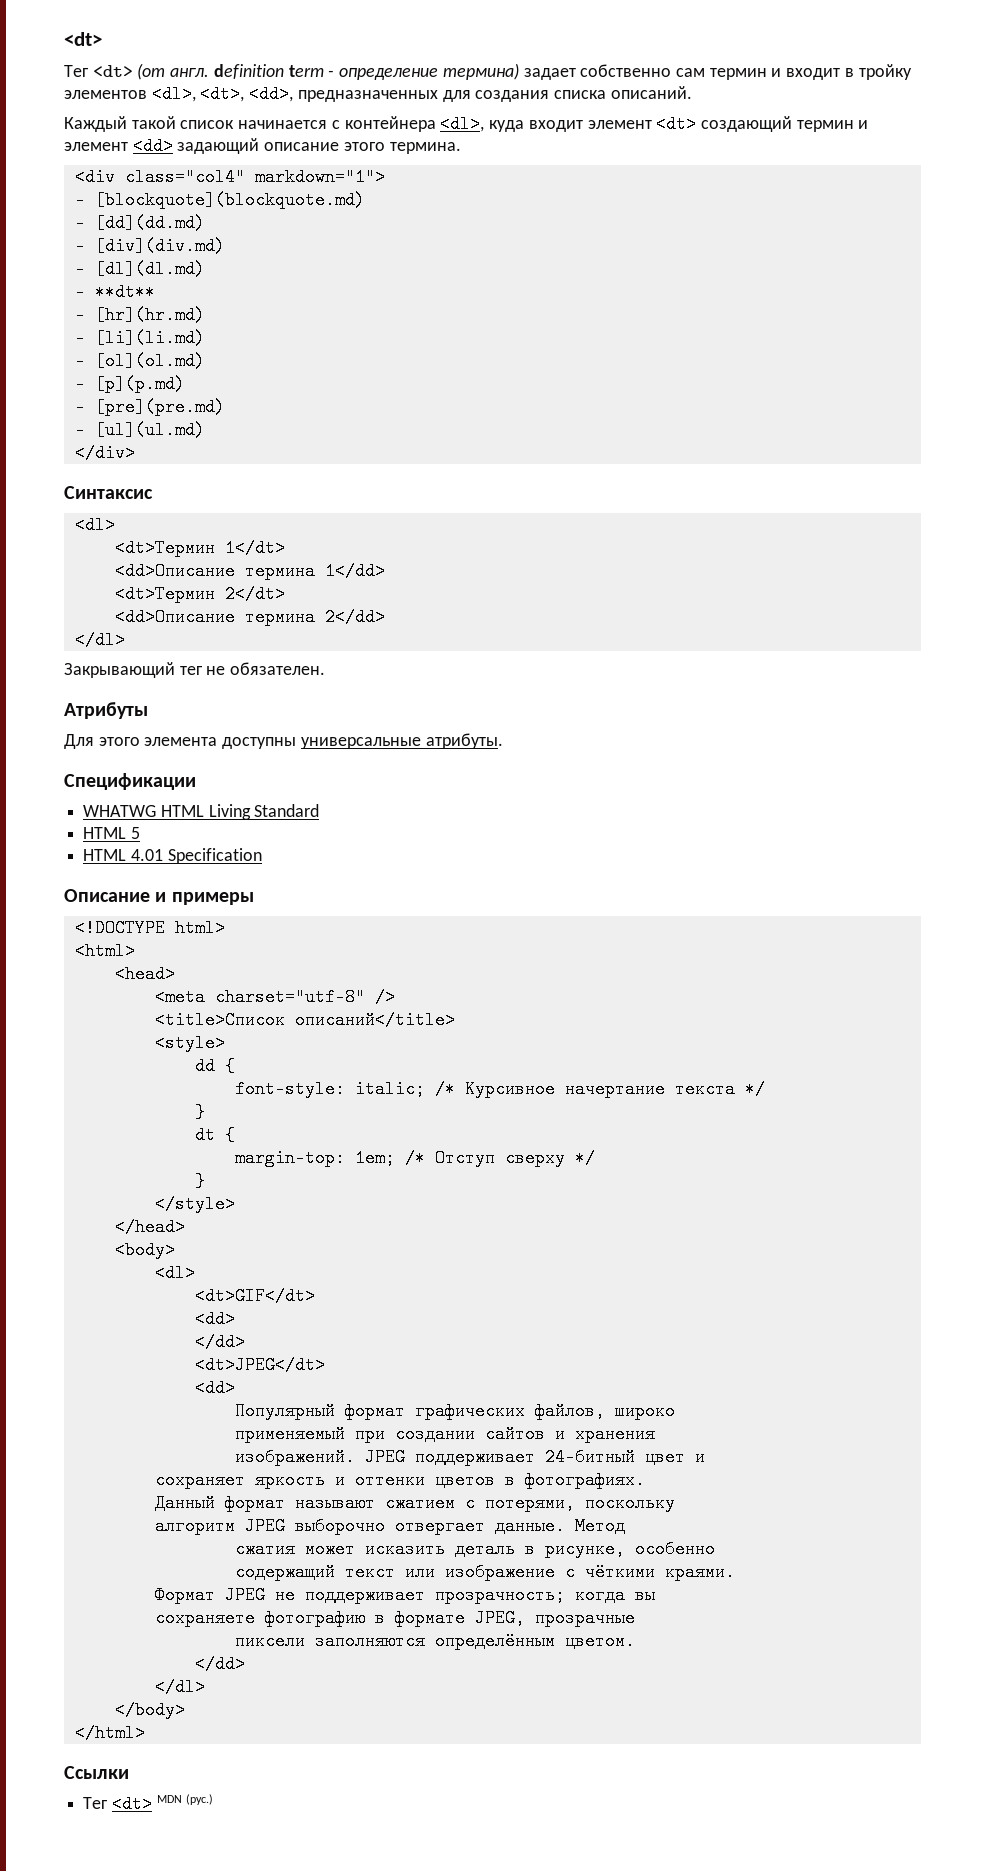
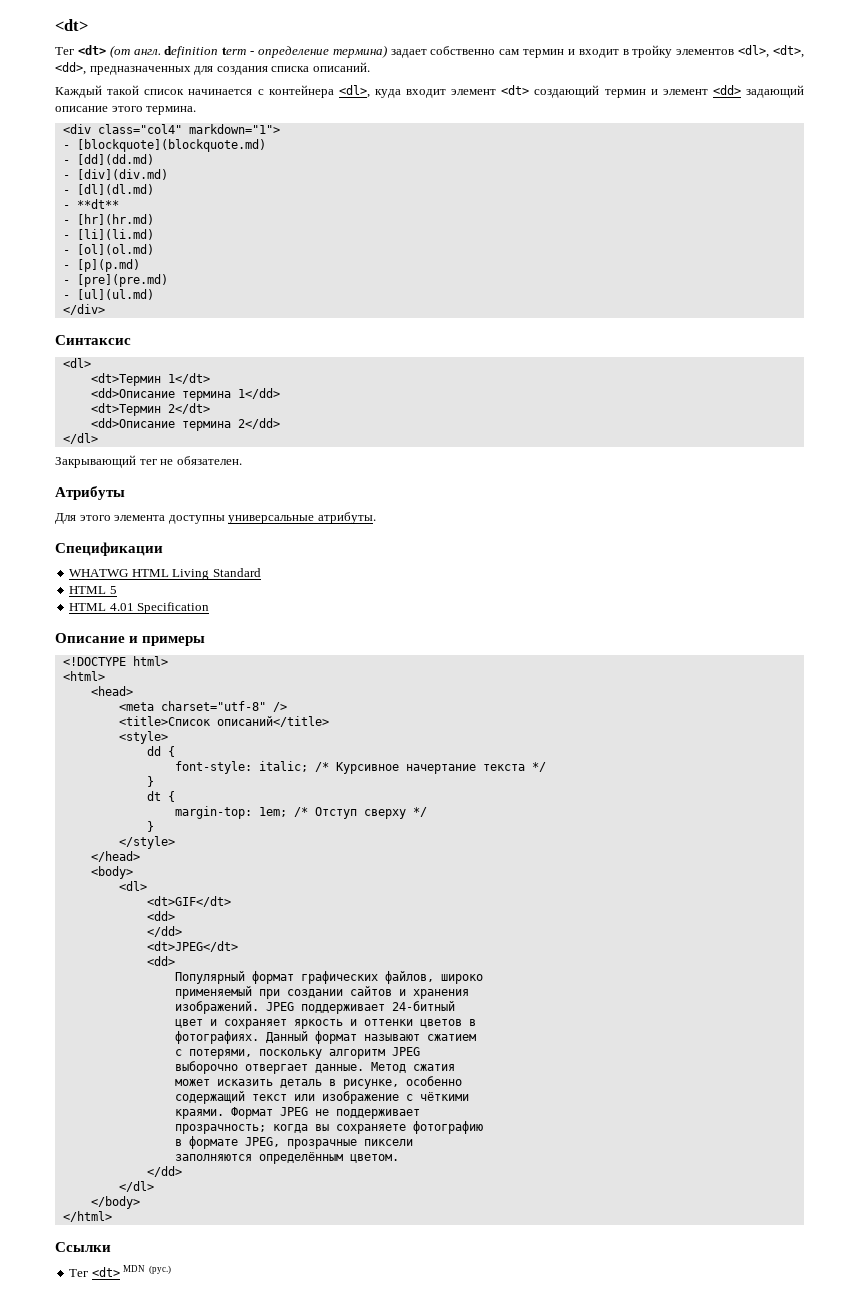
(635, 1457) none -> (455, 1006) //
(705, 1458) // -> (217, 1022) none
(515, 1481) none -> (476, 1022) //
(645, 1480) // -> (259, 1037) none
(455, 1504) none -> (476, 1037) //
(675, 1504) // -> (322, 1054) none
(285, 1526) none -> (420, 1051) //
[234,1542,295,1558] // сжатия -> [412,1064,455,1071] сжатия //
(655, 1573) none -> (469, 1096) //
(735, 1572) // -> (224, 1114) none
(425, 1596) none -> (420, 1114) //
(655, 1596) // -> (329, 1127) none
(365, 1619) none -> (483, 1127) //
[234,1634,305,1650] // пиксели -> [363,1139,413,1146] пиксели //

